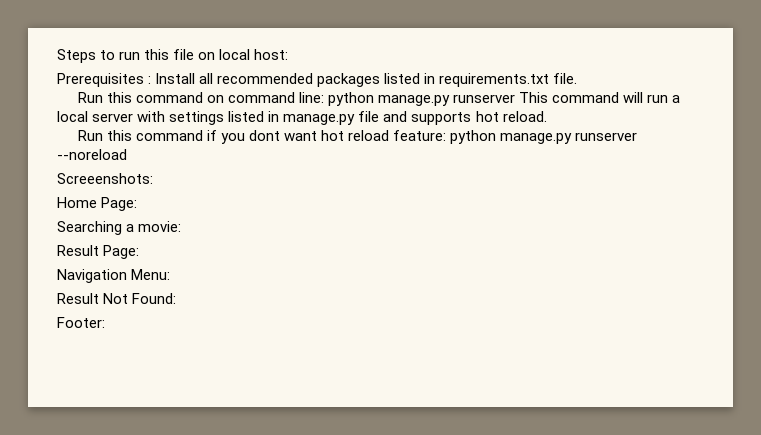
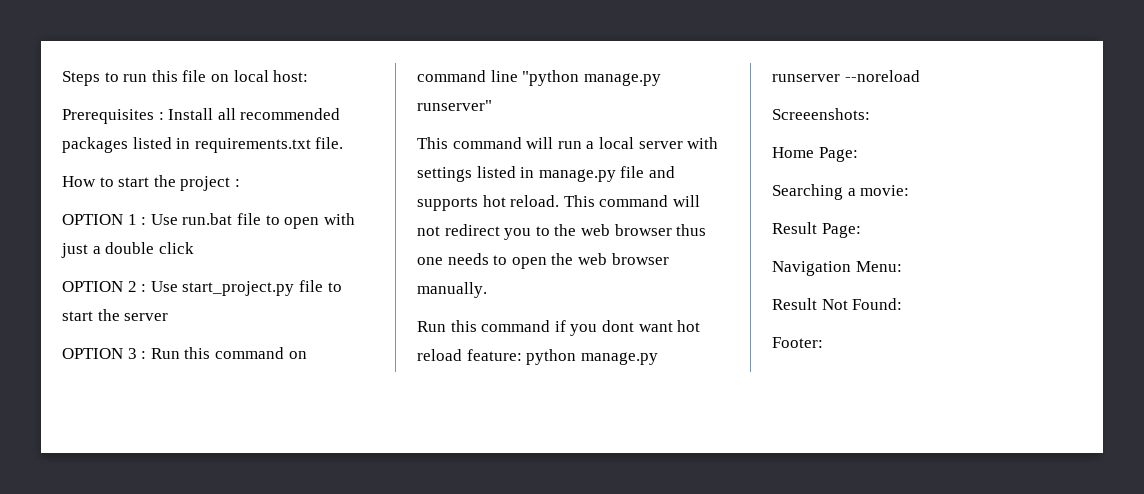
(578, 78) none -> [62,175,240,191] [62,213,355,229] [61,242,194,258] [62,280,342,296] [62,309,169,321] [62,348,147,359] How to start the project : // OPTION 1 : Use run.bat file to open with just a double click // OPTION 2 : Use start_project.py file to start the server // OPTION 3 :
[298,92,515,106] line: python manage.py runserver -> [490,70,661,86] [417,100,492,111] line "python manage.py runserver" //
(547, 116) none -> [563,195,700,207] [417,224,707,240] [417,253,669,269] [417,282,487,298] This command will not redirect you to the web browser thus one needs to open the web browser manually.

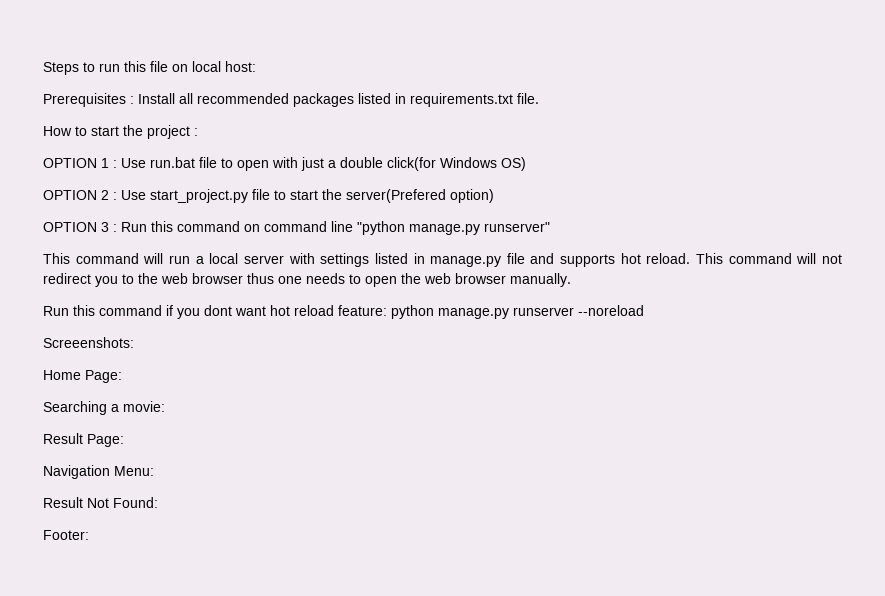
[158,242,194,254] click -> [387,157,526,171] click(for Windows OS)
[124,313,169,321] server -> [346,189,494,203] server(Prefered option)

